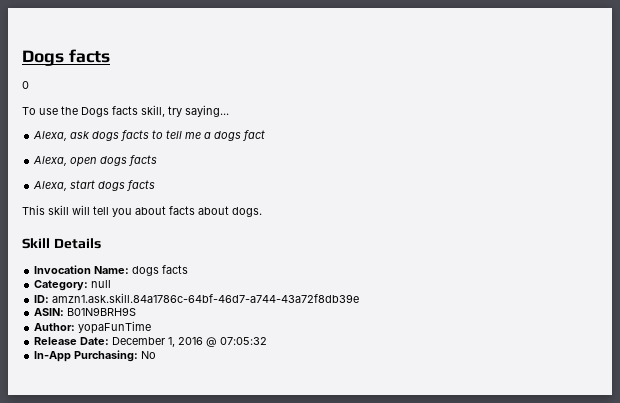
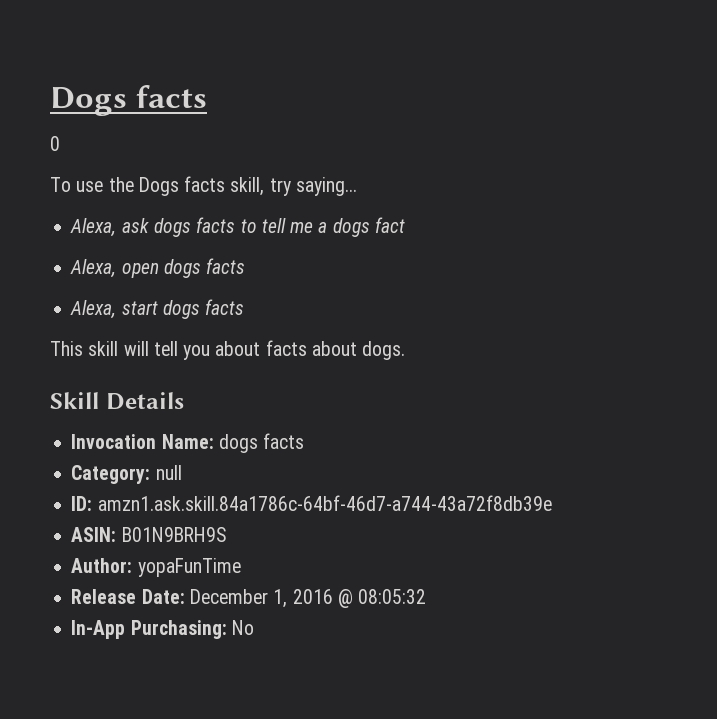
[220,337,268,345] 07:05:32 -> [358,589,427,604] 08:05:32

